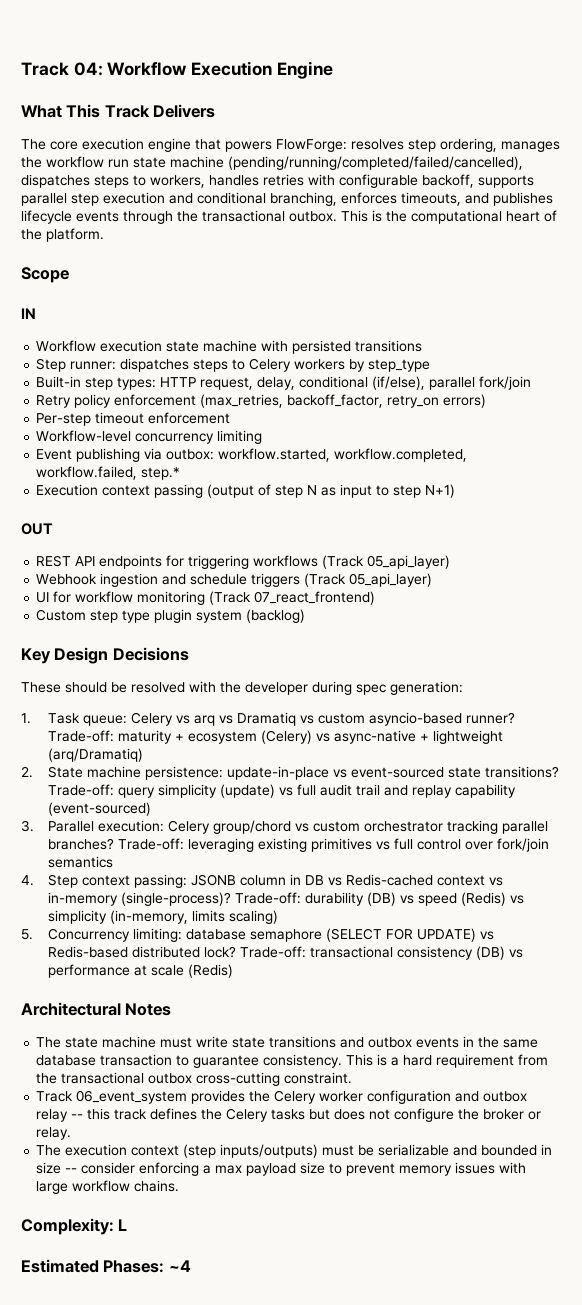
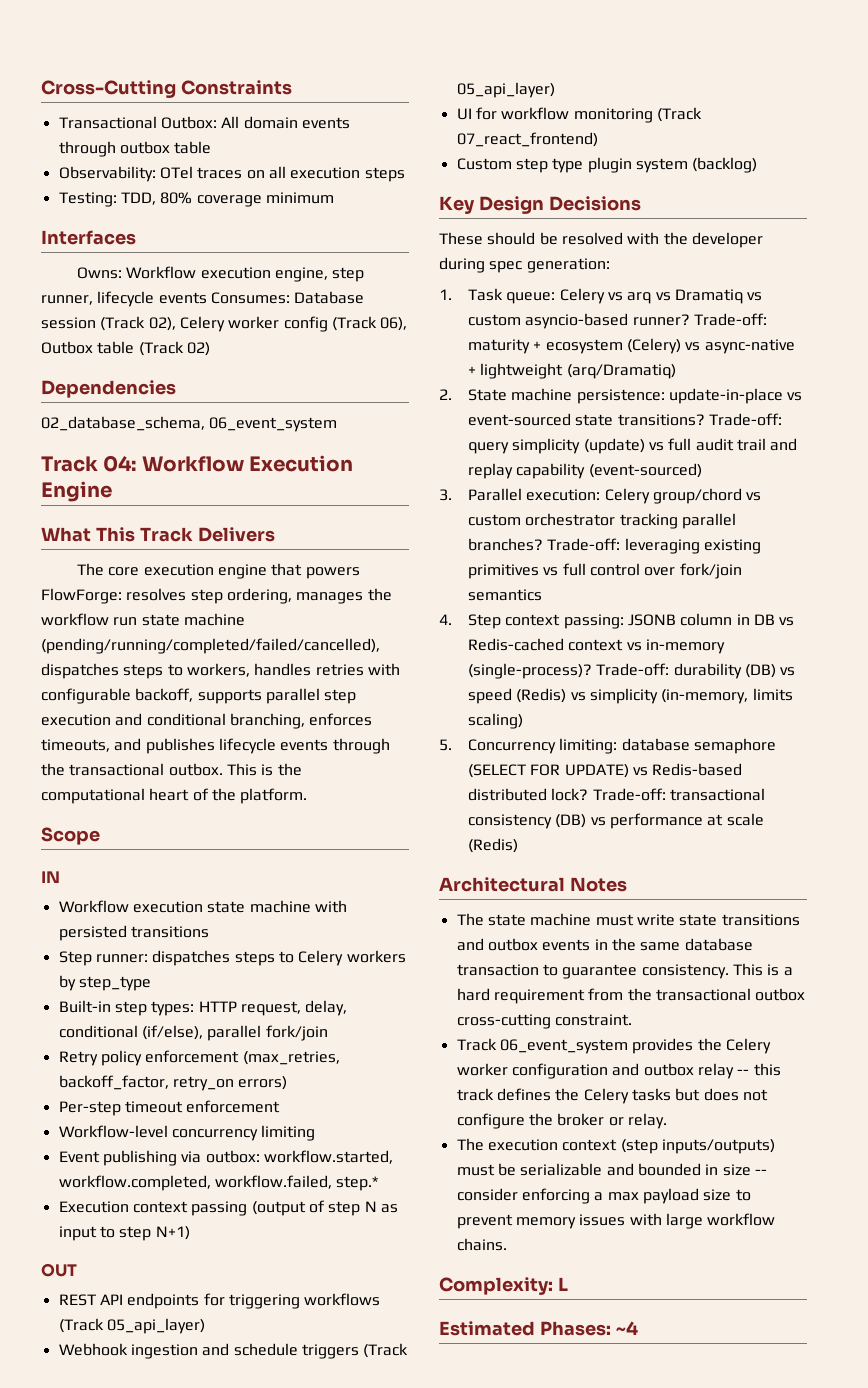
(21, 69) none -> [41,80,292,98] [58,116,350,129] [58,141,212,157] [58,166,405,182] [58,192,334,207] [41,230,136,245] [77,266,365,282] [41,291,365,307] [41,316,408,332] [41,341,210,356] [41,380,176,398] [41,416,338,432] Cross-Cutting Constraints // Transactional Outbox: All domain events through outbox table // Observability: OTel traces on all execution steps // Testing: TDD, 80% coverage minimum // Interfaces // Owns: Workflow execution engine, step runner, lifecycle events Consumes: Database session (Track 02), Celery worker config (Track 06), Outbox table (Track 02) // Dependencies // 02_database_schema, 06_event_system //

